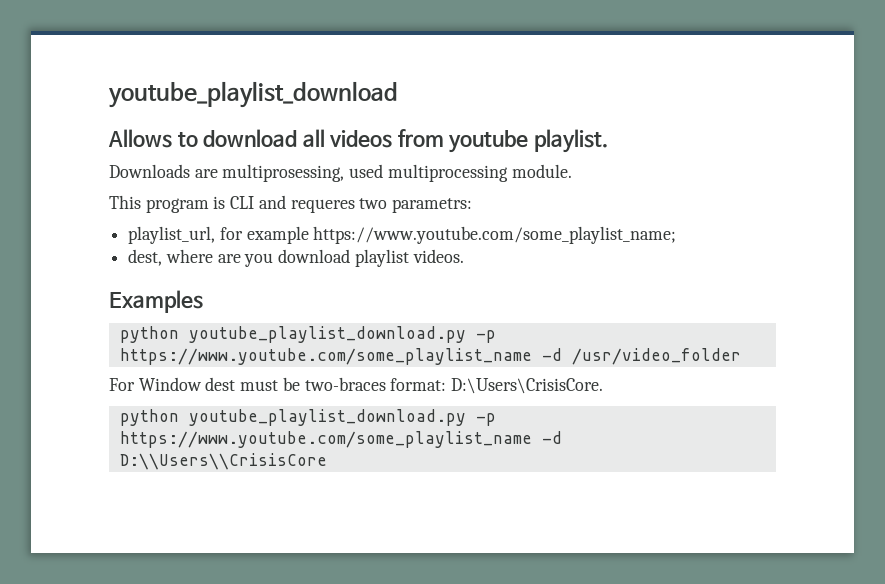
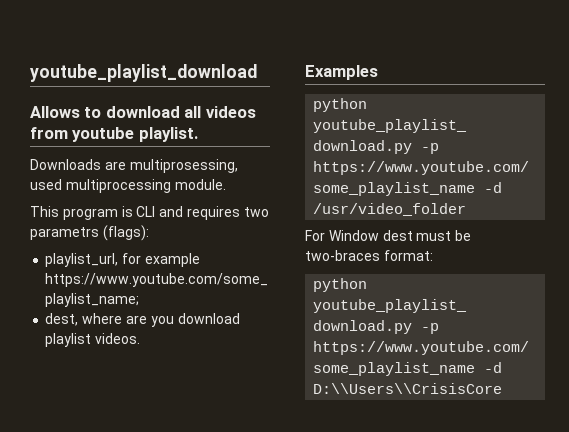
[290,198,473,213] requeres two parametrs: -> [186,206,269,220] [30,225,149,241] requires two parametrs (flags):
[451,378,604,394] D:\Users\CrisisCore. -> (433, 255) none

